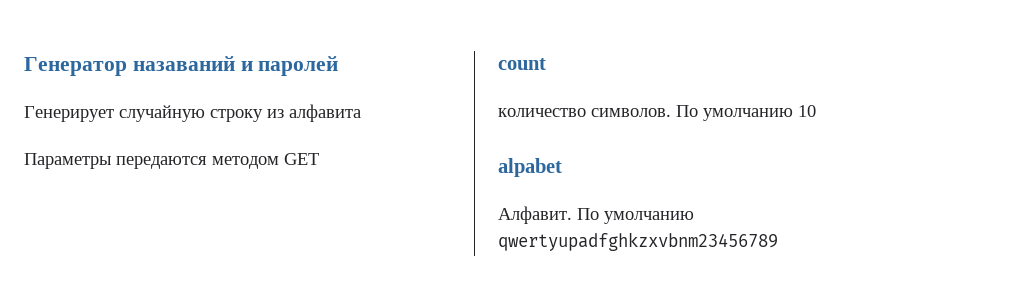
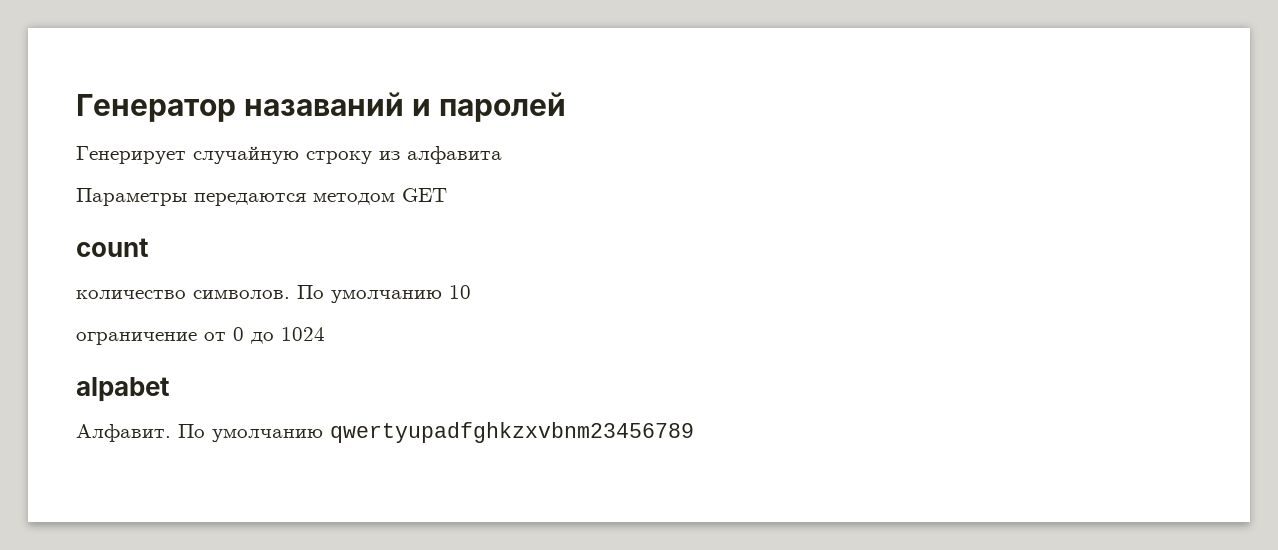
(816, 111) none -> [76,327,325,345] // ограничение от 0 до 1024

